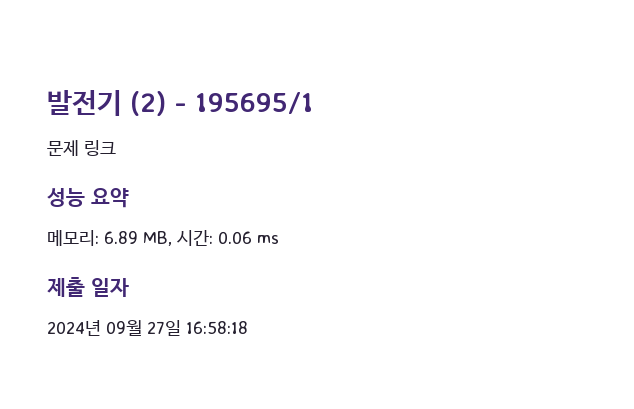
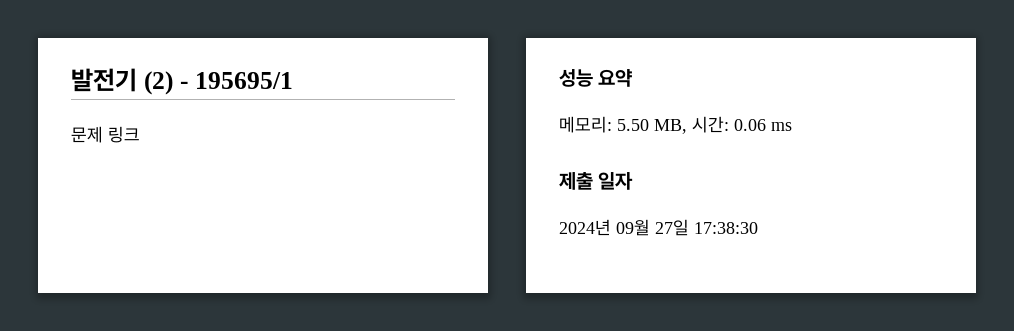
[104,231,138,244] 6.89 -> [617,119,649,131] 5.50
[186,321,248,334] 16:58:18 -> [694,222,758,234] 17:38:30

